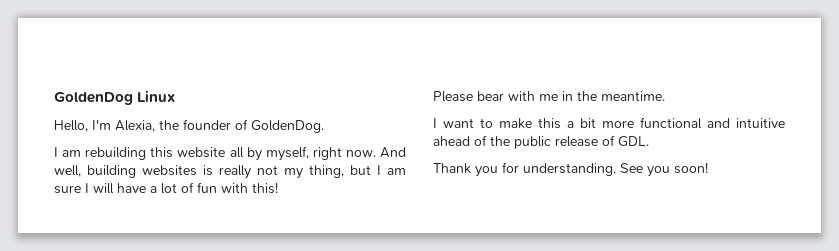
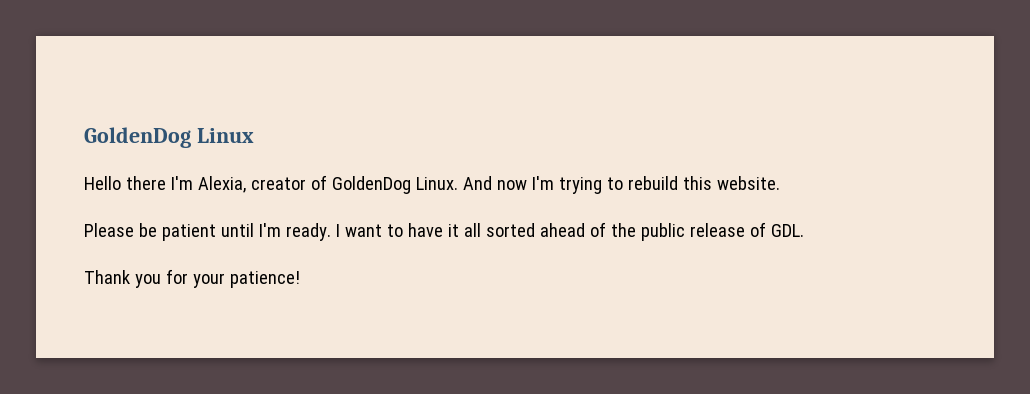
[54,119,324,133] [54,146,406,161] [54,165,406,179] [54,182,278,194] [433,91,665,102] [433,117,785,129] Hello, I'm Alexia, the founder of GoldenDog. // I am rebuilding this website all by myself, right now. And well, building websites is really not my thing, but I am sure I will have a lot of fun with this! // Please bear with me in the meantime. // I want to make this a bit more functional and intuitive -> [84,175,780,194] [84,223,535,241] Hello there I'm Alexia, creator of GoldenDog Linux. And now I'm trying to rebuild this website. // Please be patient until I'm ready. I want to have it all sorted
[523,162,708,177] understanding. See you soon! -> [192,271,300,288] your patience!

